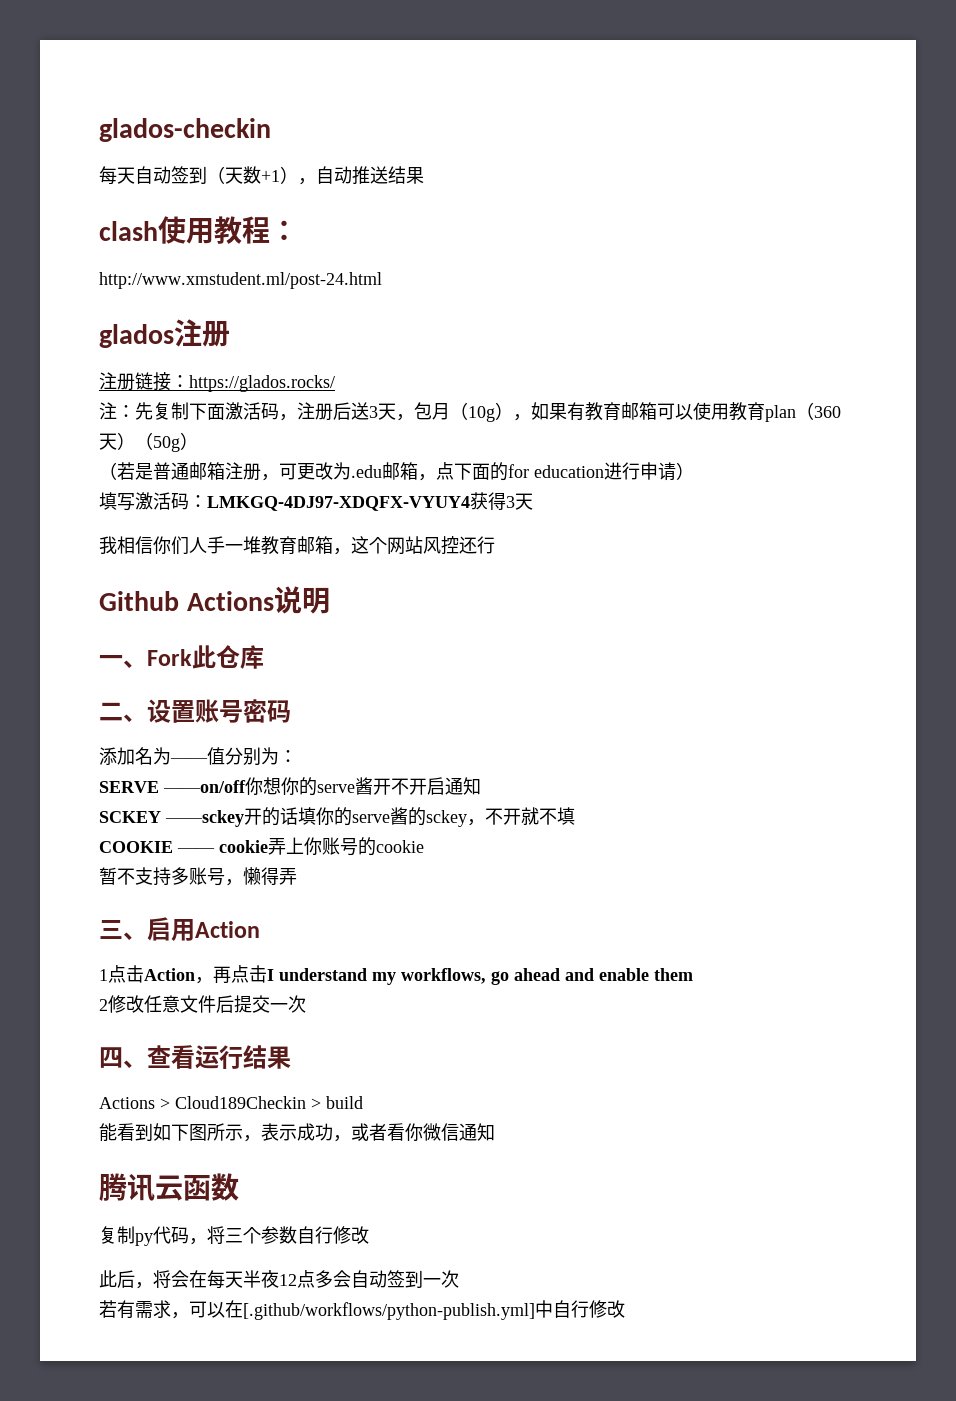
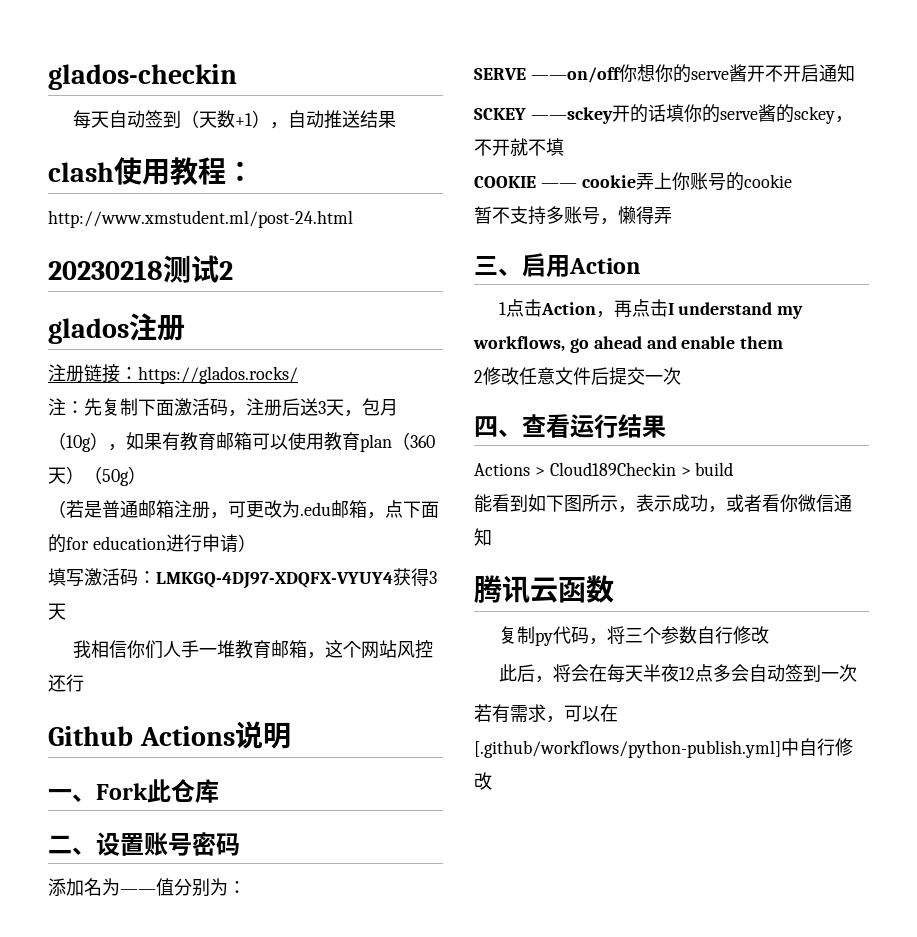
(382, 280) none -> [48,255,233,283] // 20230218测试2

